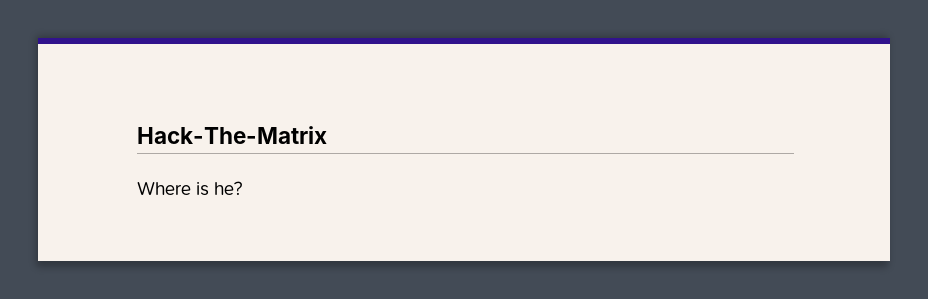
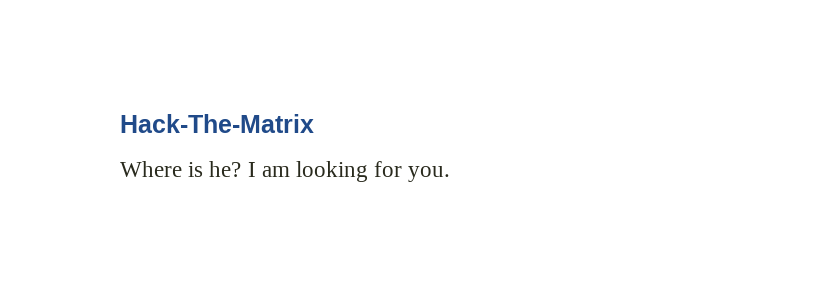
(243, 188) none -> [247,161,451,182] I am looking for you.

